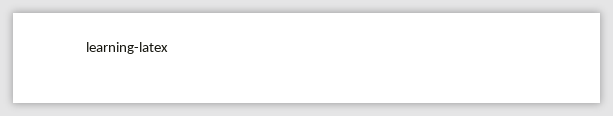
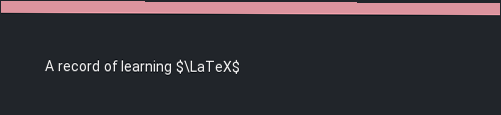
[86,42,168,54] learning-latex -> [44,59,241,75] A record of learning $\LaTeX$

